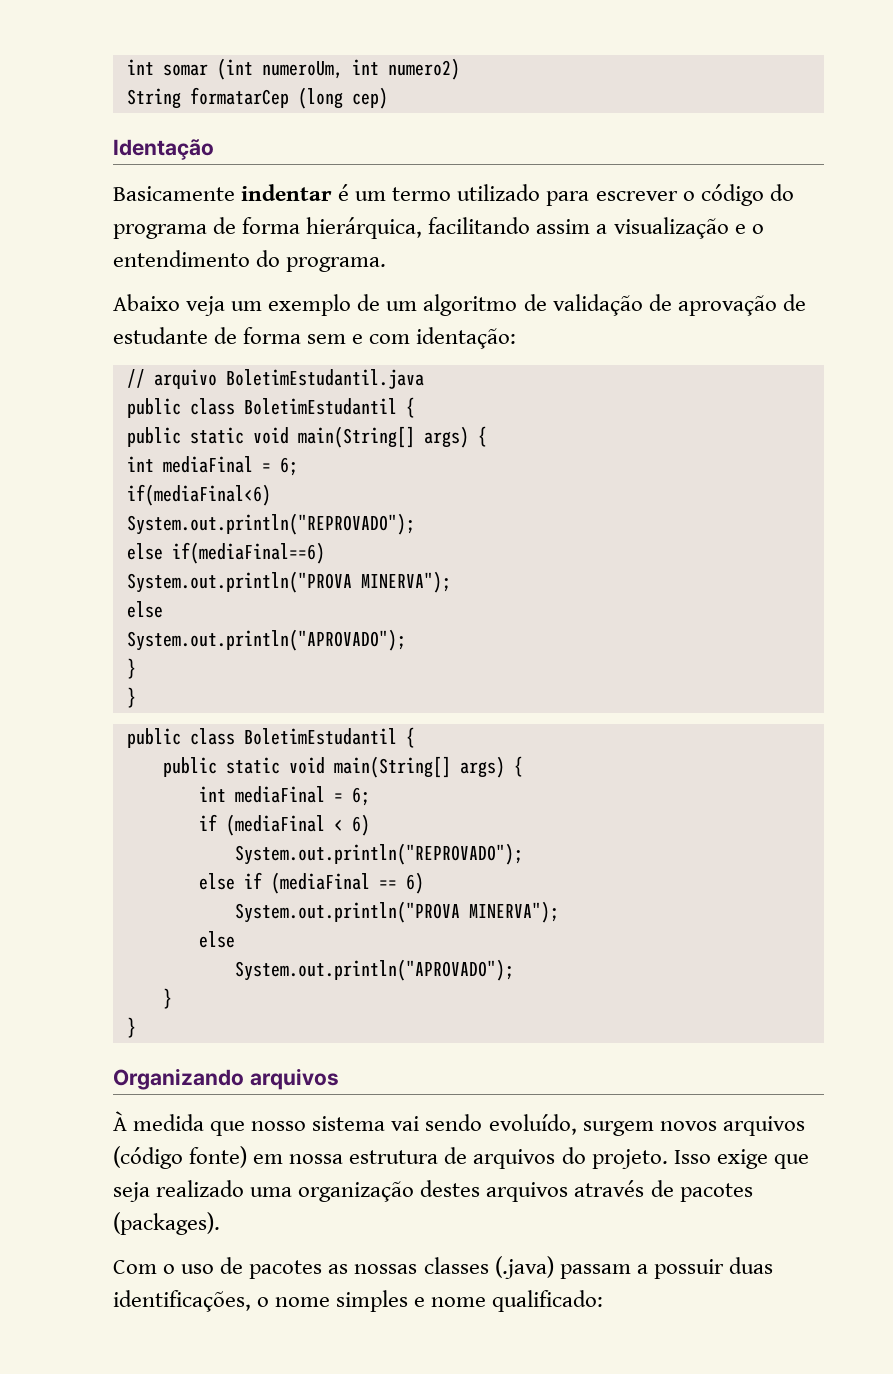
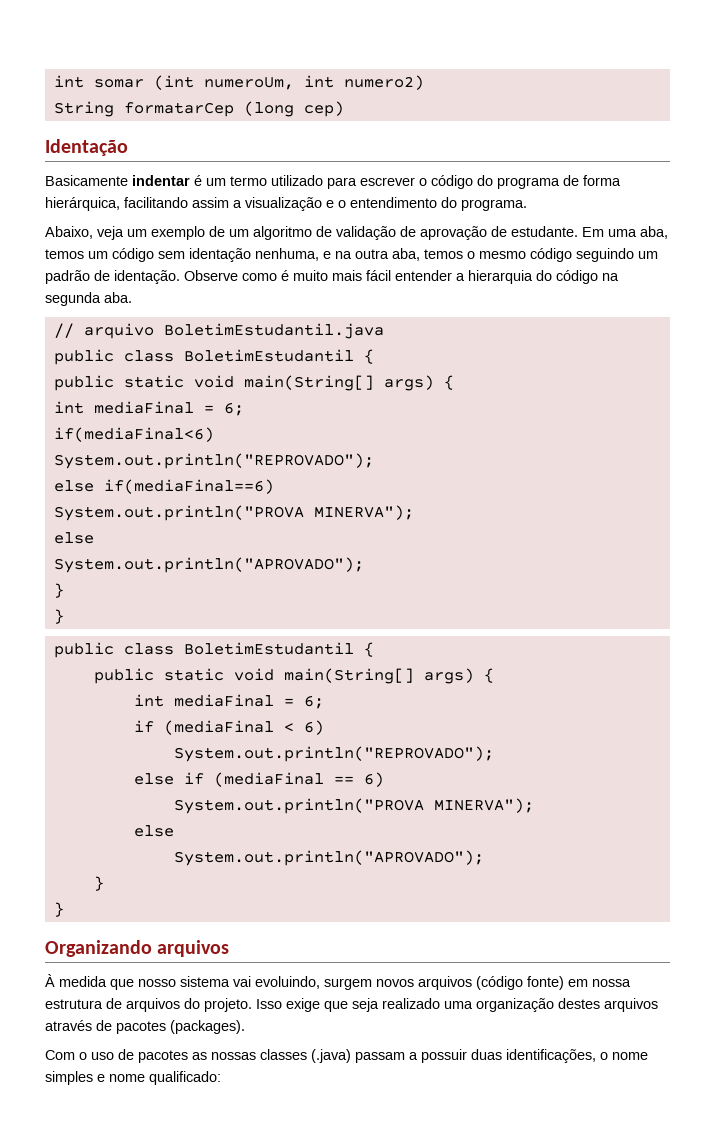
[113,294,180,311] Abaixo -> [45,226,93,239] Abaixo,
[113,327,517,349] estudante de forma sem e com identação: -> [511,226,668,239] [45,248,658,262] [45,270,619,284] [45,292,132,306] estudante. Em uma aba, temos um código sem identação nenhuma, e na outra aba, temos o mesmo código seguindo um padrão de identação. Observe como é muito mais fácil entender a hierarquia do código na segunda aba.
[425,1114,577,1135] sendo evoluído, -> [255,976,320,989] evoluindo,

